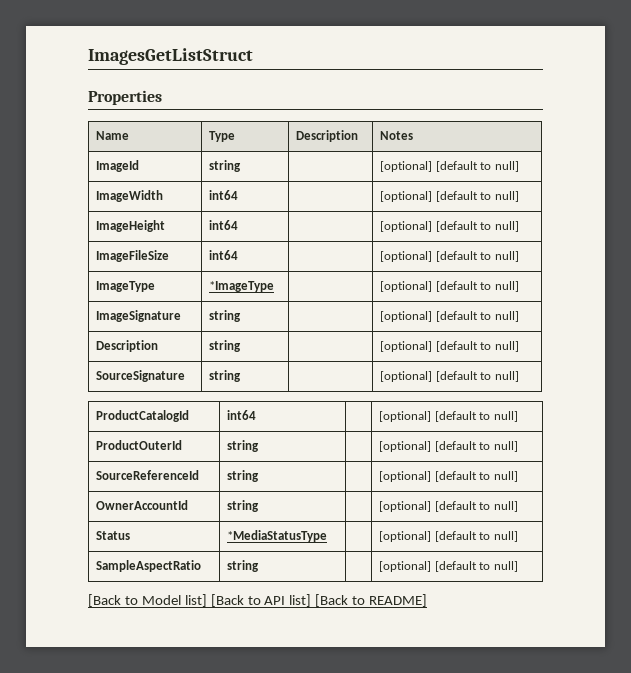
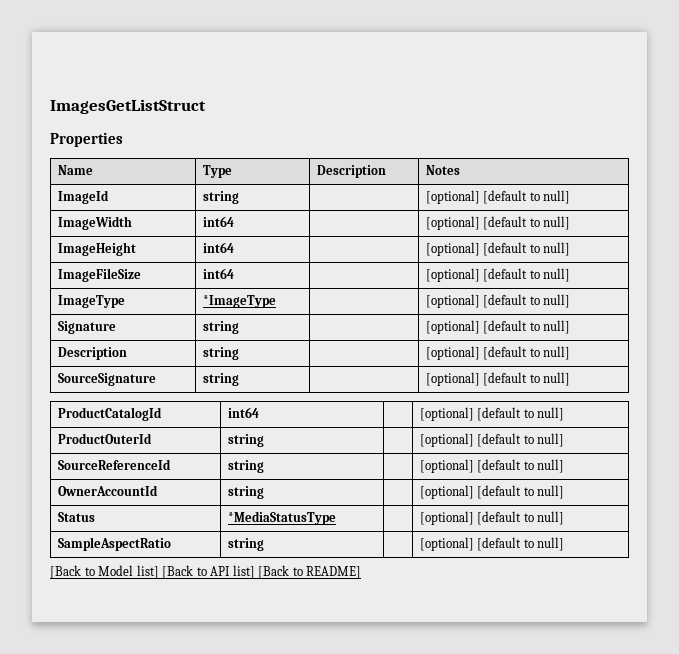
[96,310,182,322] ImageSignature -> [57,321,116,334] Signature

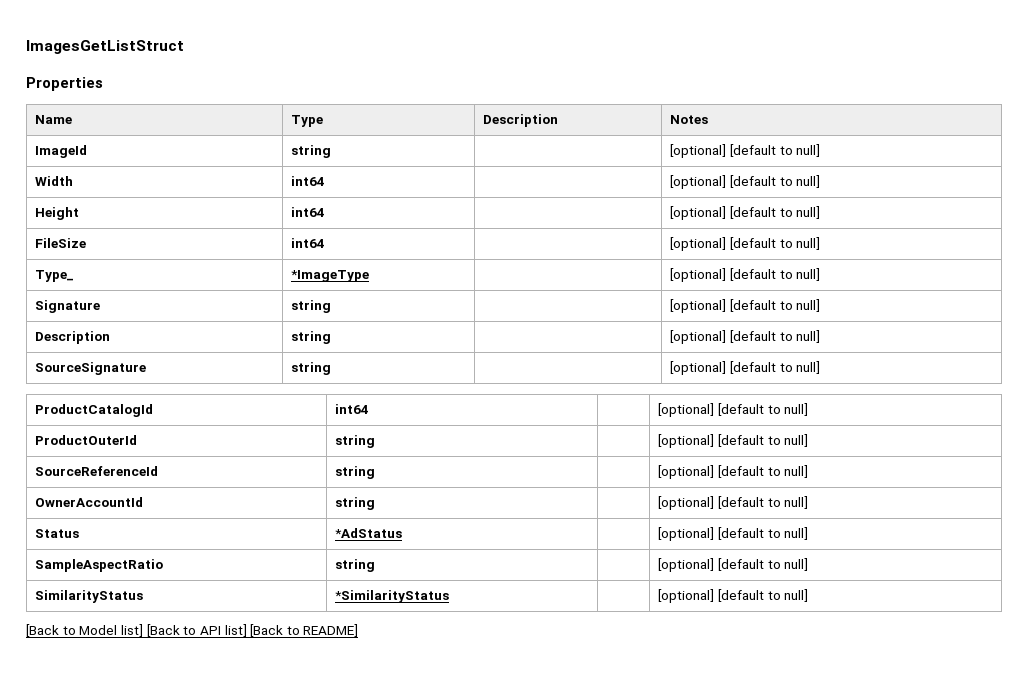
[57,216,132,230] [202,216,234,227] [425,216,571,230] [57,242,136,256] [202,242,234,253] [425,242,571,256] [57,268,141,282] [202,268,234,279] [425,268,571,282] [57,295,125,308] ImageWidth | int64 | | [optional] [default to null] // ImageHeight | int64 | | [optional] [default to null] // ImageFileSize | int64 | | [optional] [default to null] // ImageType -> [35,176,74,186] [291,176,326,186] [670,175,821,189] [35,207,80,220] [291,207,326,217] [670,206,821,220] [35,238,87,248] [291,238,326,248] [670,237,821,251] [35,270,75,282] Width | int64 | | [optional] [default to null] // Height | int64 | | [optional] [default to null] // FileSize | int64 | | [optional] [default to null] // Type_
[227,511,336,525] *MediaStatusType -> [335,528,403,538] *AdStatus
(565, 544) none -> [35,590,144,603] [335,590,450,603] [658,589,809,603] // SimilarityStatus | *SimilarityStatus | | [optional] [default to null]

